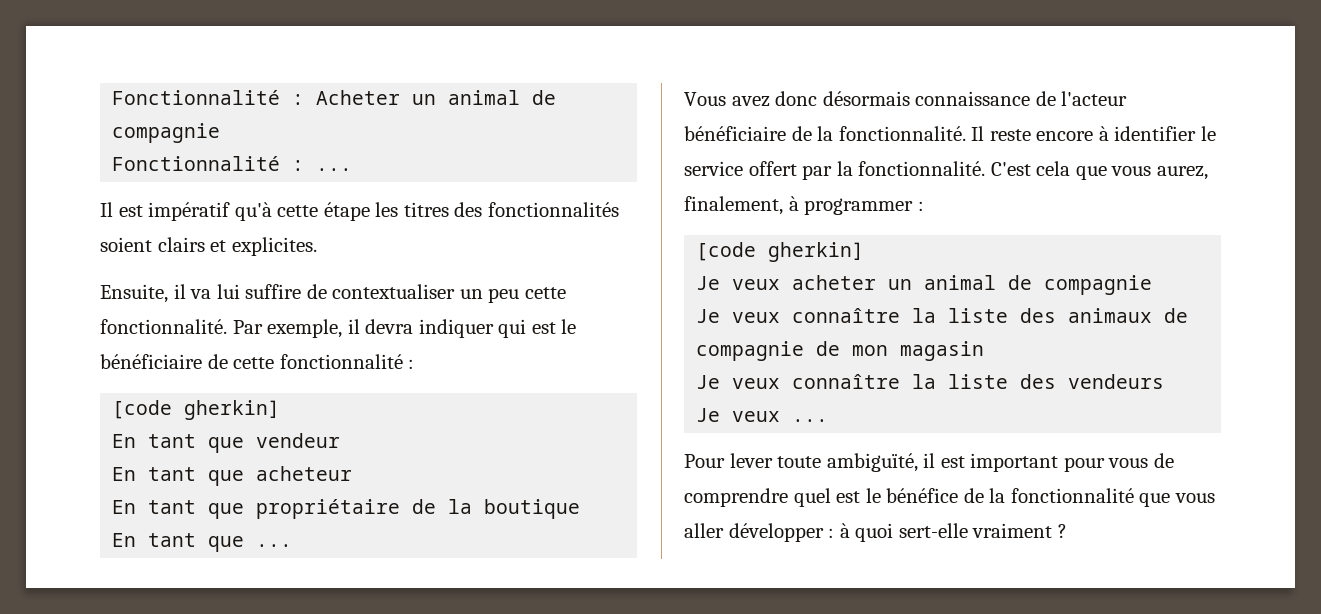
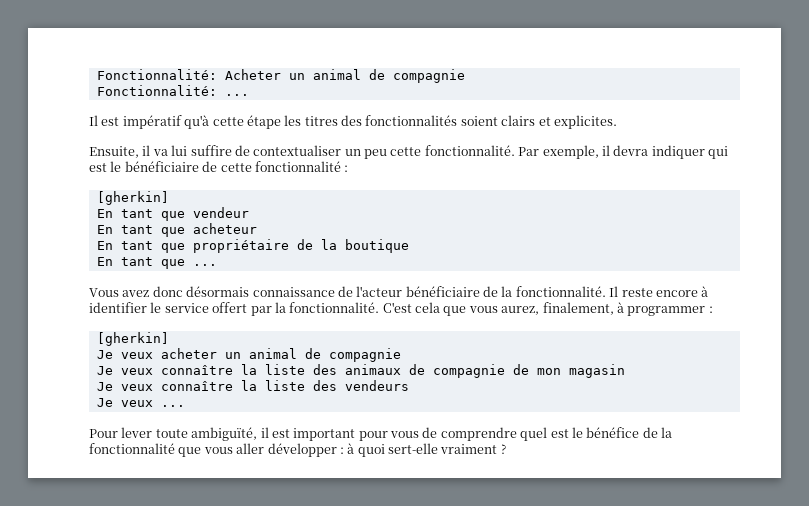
[112,90,305,105] Fonctionnalité : -> [96,69,217,80] Fonctionnalité:
[112,156,305,171] Fonctionnalité : -> [96,85,217,96] Fonctionnalité:
[112,400,281,420] [code gherkin] -> [96,191,169,205] [gherkin]
[696,242,865,262] [code gherkin] -> [96,332,169,346] [gherkin]

